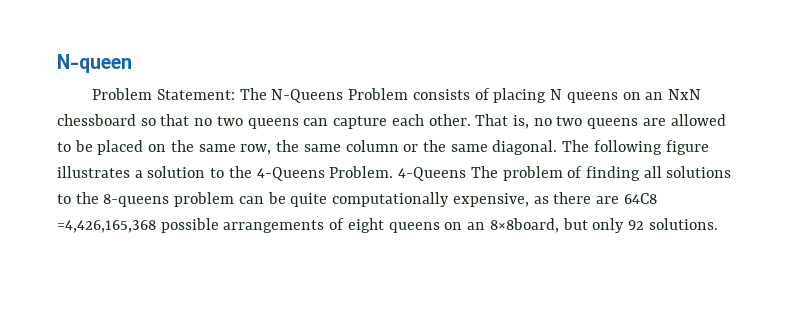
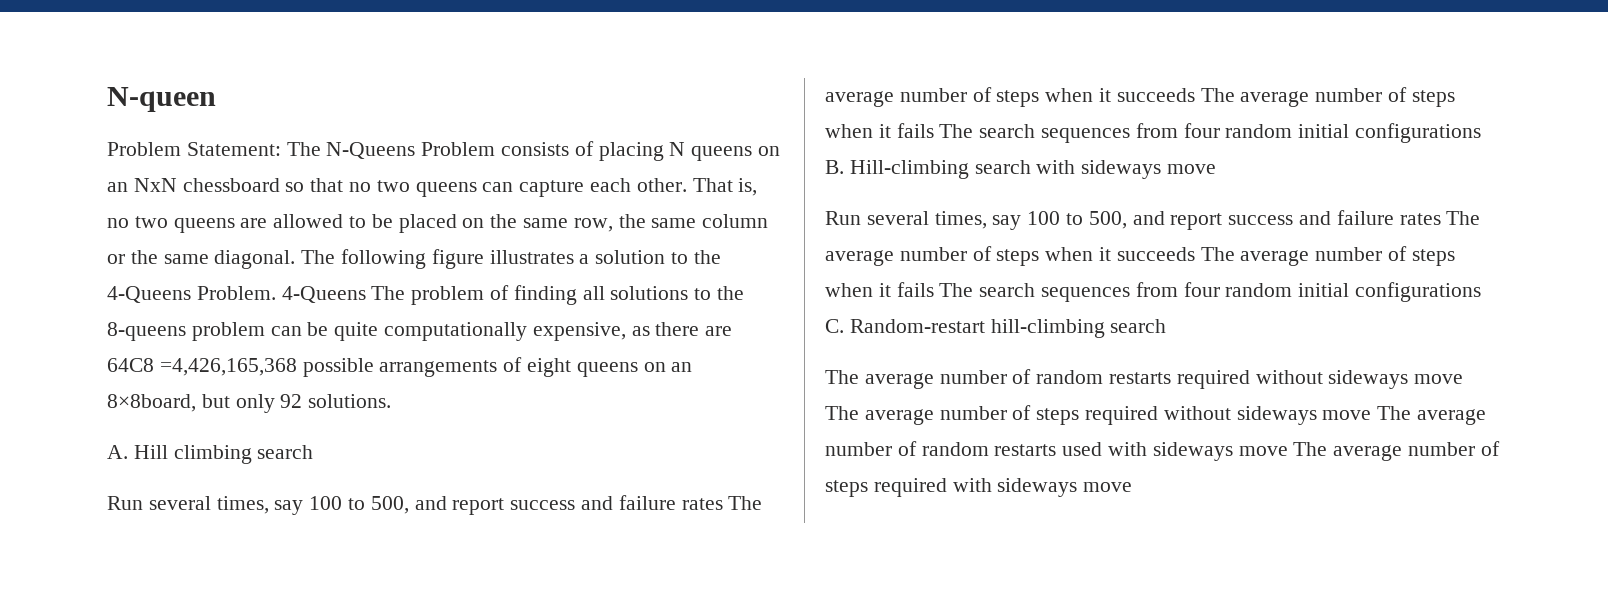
(718, 224) none -> [107,445,314,464] [107,495,763,515] [825,87,1455,107] [825,123,1482,143] [825,160,1217,179] [825,210,1481,230] [825,246,1455,266] [825,282,1482,302] [825,319,1167,338] [825,369,1464,389] [825,405,1487,425] [825,441,1500,461] [825,478,1133,497] // A. Hill climbing search // Run several times, say 100 to 500, and report success and failure rates The average number of steps when it succeeds The average number of steps when it fails The search sequences from four random initial configurations B. Hill-climbing search with sideways move // Run several times, say 100 to 500, and report success and failure rates The average number of steps when it succeeds The average number of steps when it fails The search sequences from four random initial configurations C. Random-restart hill-climbing search // The average number of random restarts required without sideways move The average number of steps required without sideways move The average number of random restarts used with sideways move The average number of steps required with sideways move

